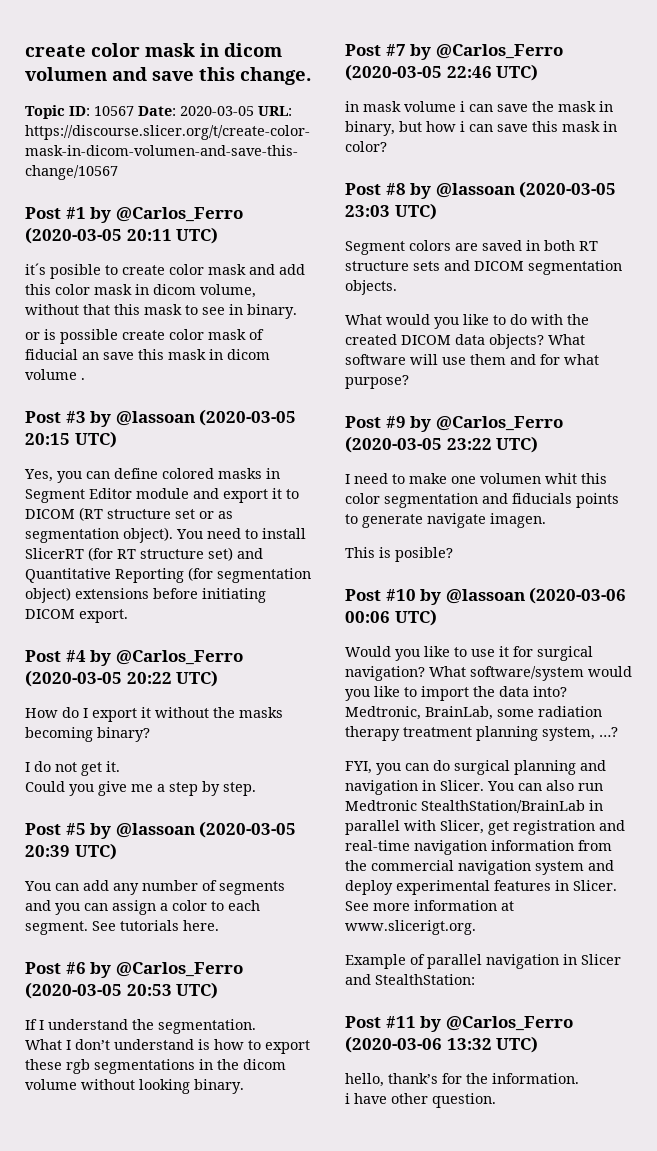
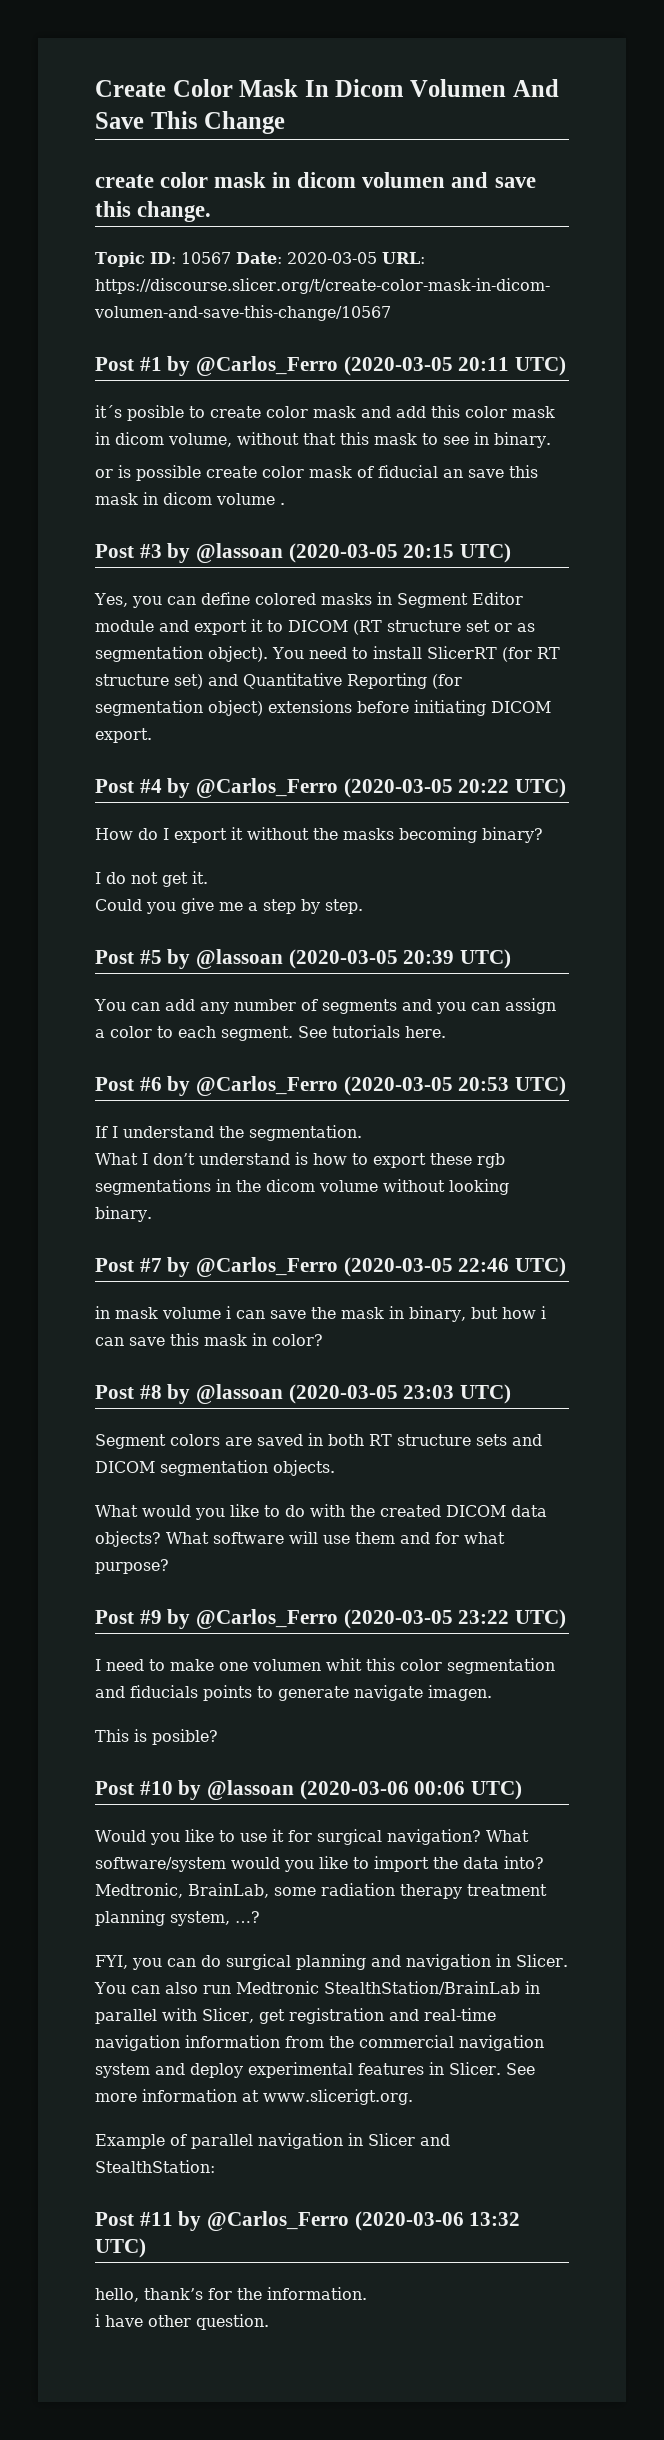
(25, 51) none -> [95,79,559,97] [95,111,286,134] Create Color Mask In Dicom Volumen And Save This Change //

